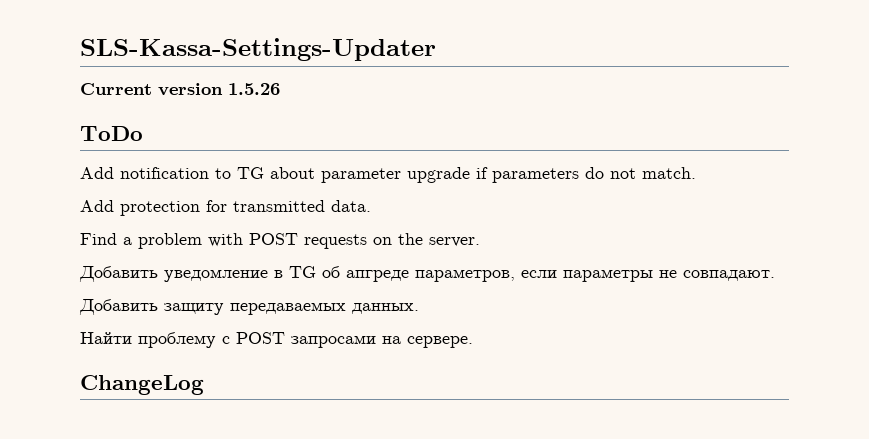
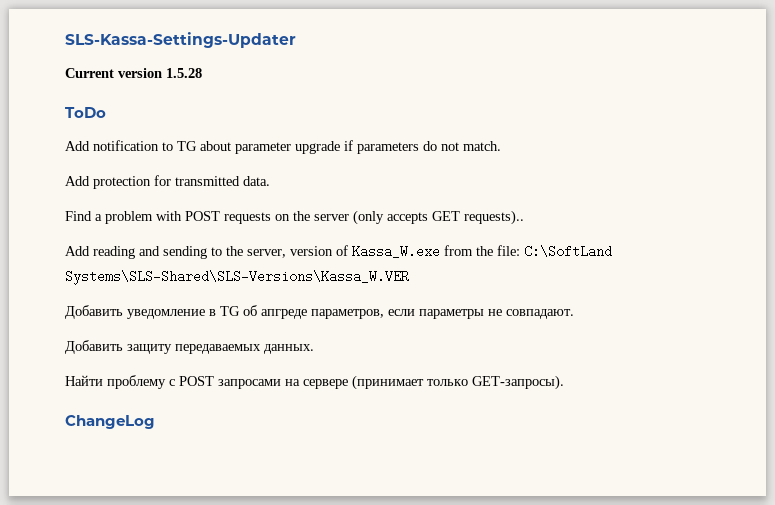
[228,83,280,95] 1.5.26 -> [166,68,202,78] 1.5.28
[429,237,480,247] server. -> [314,210,524,225] [65,245,612,259] [65,270,409,285] server (only accepts GET requests).. // Add reading and sending to the server, version of Kassa_W.exe from the file: C:\SoftLand Systems\SLS-Shared\SLS-Versions\Kassa_W.VER
[407,336,473,348] сервере. -> [303,375,564,390] сервере (принимает только GET-запросы).

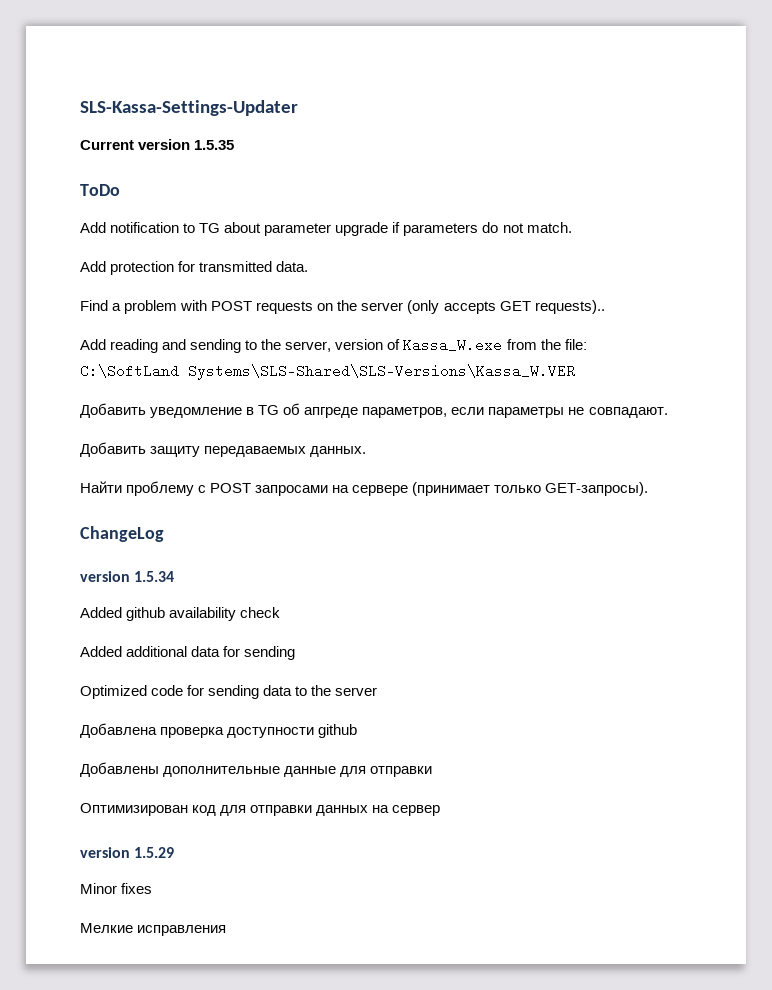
[166,68,202,78] 1.5.28 -> [194,140,235,150] 1.5.35
(155, 422) none -> [80,571,175,582] [80,607,281,621] [80,646,296,660] [80,685,378,699] [80,723,358,738] [80,762,433,777] [80,803,441,816] [80,847,175,858] [80,883,153,894] [80,923,227,936] // version 1.5.34 // Added github availability check // Added additional data for sending // Optimized code for sending data to the server // Добавлена проверка доступности github // Добавлены дополнительные данные для отправки // Оптимизирован код для отправки данных на сервер // version 1.5.29 // Minor fixes // Мелкие исправления

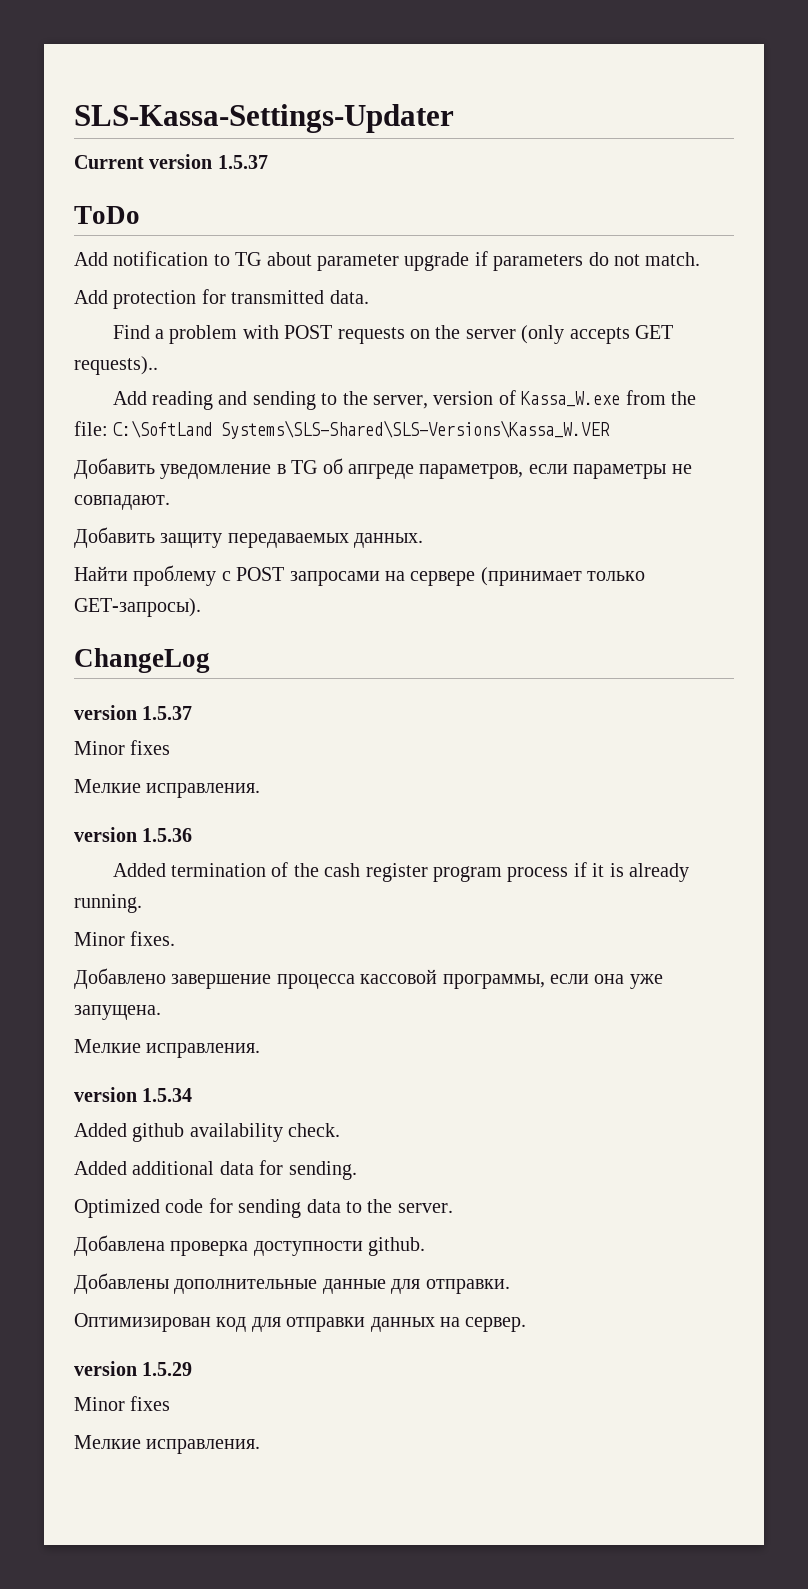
[194,140,235,150] 1.5.35 -> [217,155,268,169] 1.5.37
(164, 534) none -> [74,705,193,720] [74,740,171,755] [74,779,261,798] [74,827,193,842] [112,862,689,882] [74,894,142,913] [74,931,176,946] [74,968,663,989] [74,1005,161,1020] [74,1039,261,1058] // version 1.5.37 // Minor fixes // Мелкие исправления. // version 1.5.36 // Added termination of the cash register program process if it is already running. // Minor fixes. // Добавлено завершение процесса кассовой программы, если она уже запущена. // Мелкие исправления.
[240,607,281,618] check -> [288,1123,341,1137] check.
[244,646,296,660] sending -> [288,1161,357,1180] sending.
[335,687,378,696] server -> [397,1203,453,1213] server.
[318,724,358,738] github -> [368,1237,426,1256] github.
[370,766,433,777] отправки -> [425,1279,510,1294] отправки.
[392,805,441,816] сервер -> [465,1317,527,1332] сервер.
[137,925,227,936] исправления -> [146,1439,261,1454] исправления.

